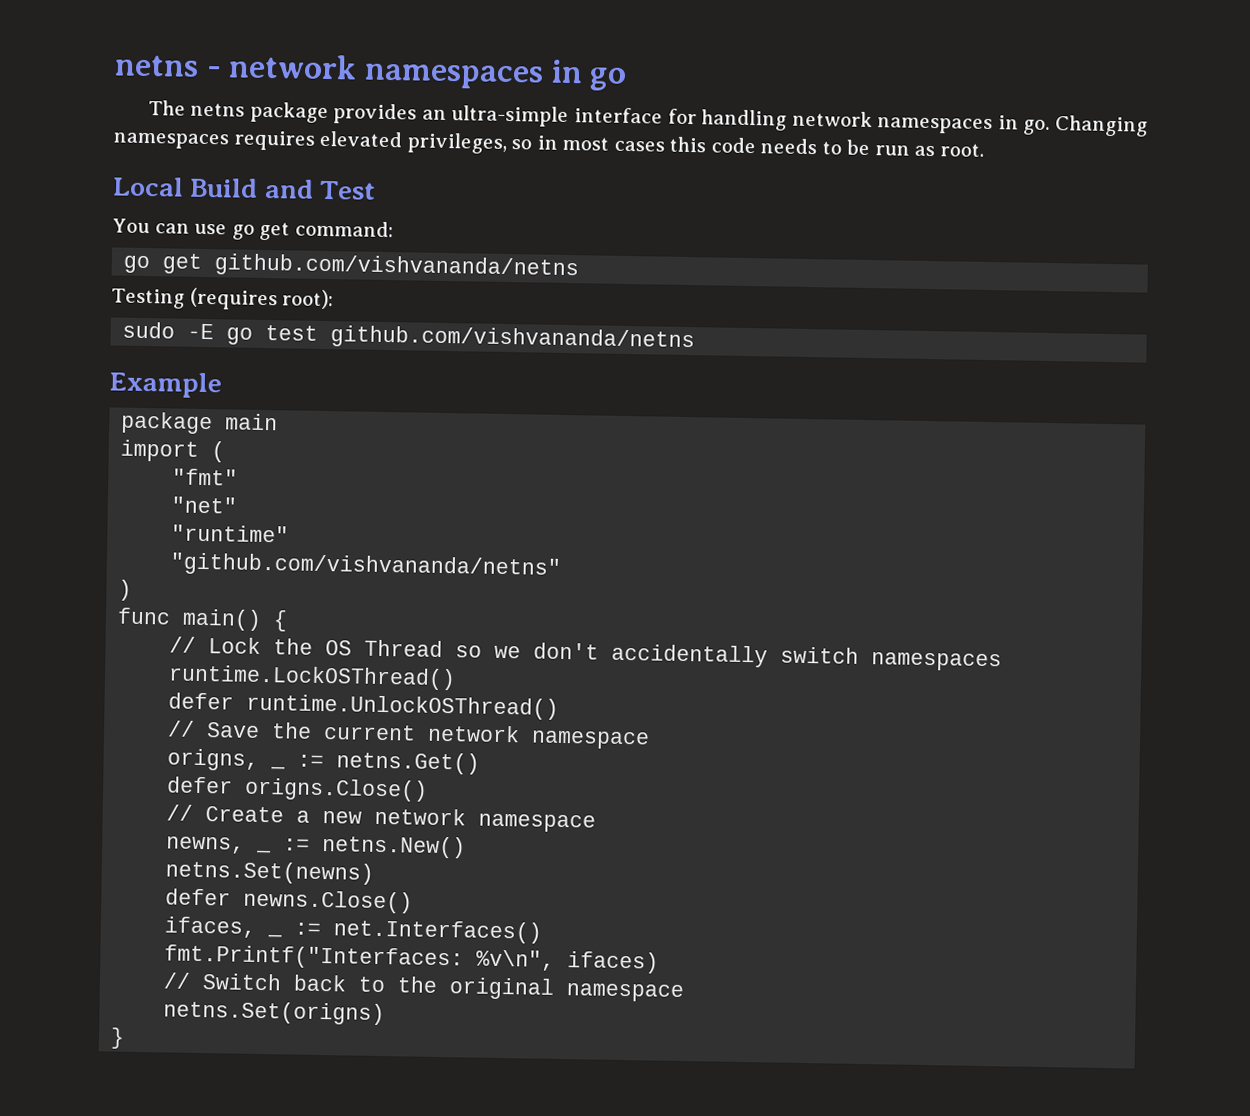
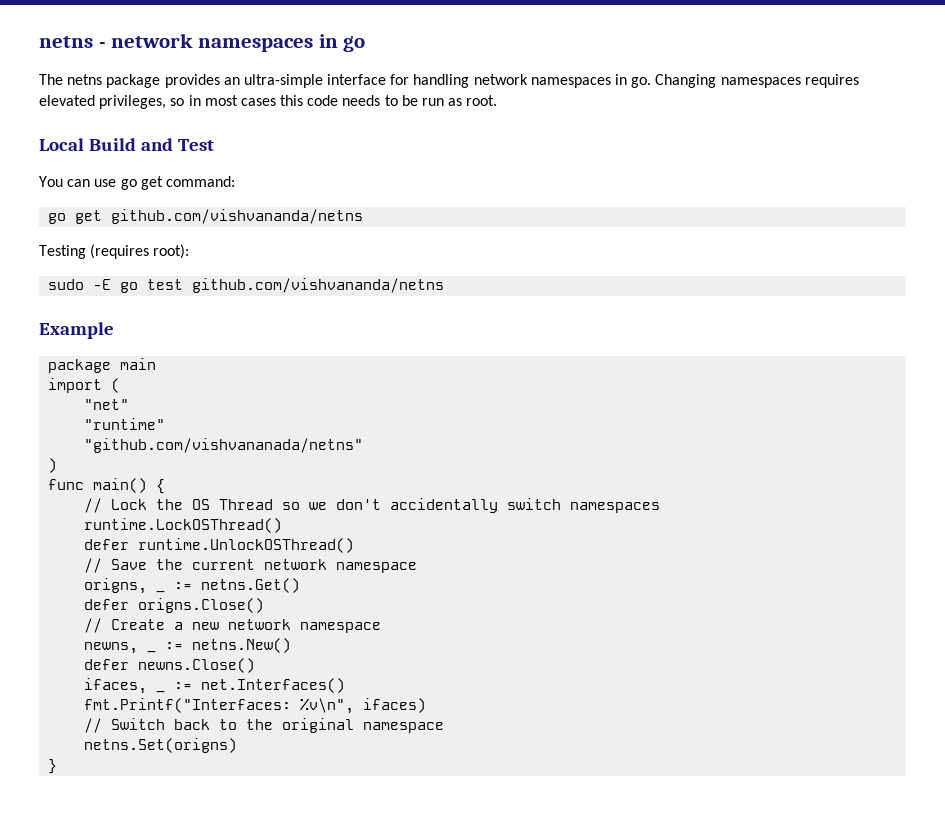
[172,468,239,486] // "fmt" -> (121, 385) none
[170,552,562,580] "github.com/vishvananda/netns" -> [84,438,364,453] "github.com/vishvananada/netns"
[165,860,375,885] // netns.Set(newns) -> (292, 645) none

